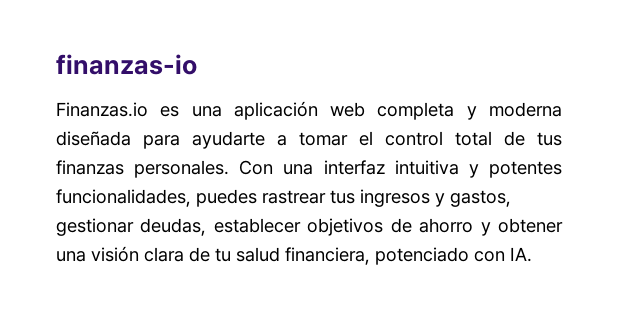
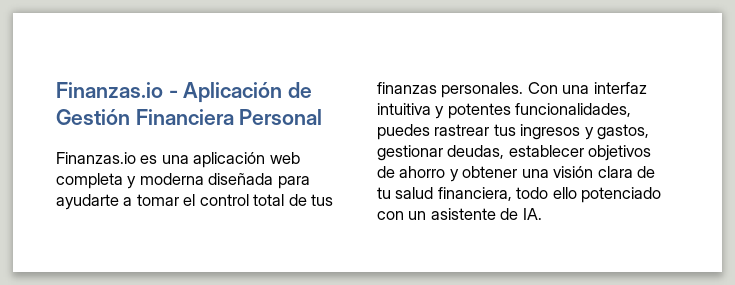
[56,54,197,75] finanzas-io -> [56,82,313,103] [56,109,323,125] Finanzas.io - Aplicación de Gestión Financiera Personal
[375,247,505,265] potenciado con -> [516,187,662,203] [377,208,519,220] todo ello potenciado con un asistente de

